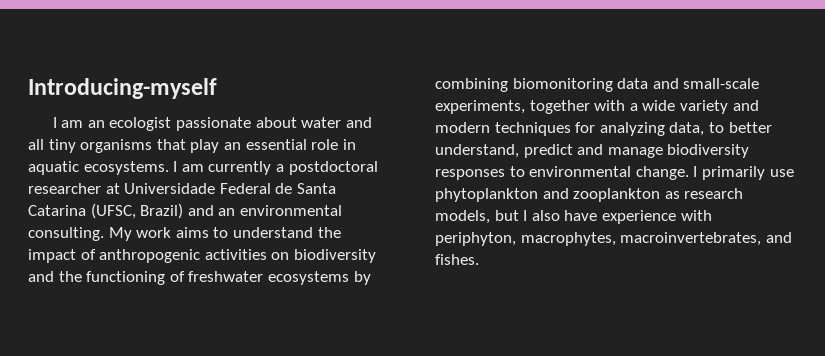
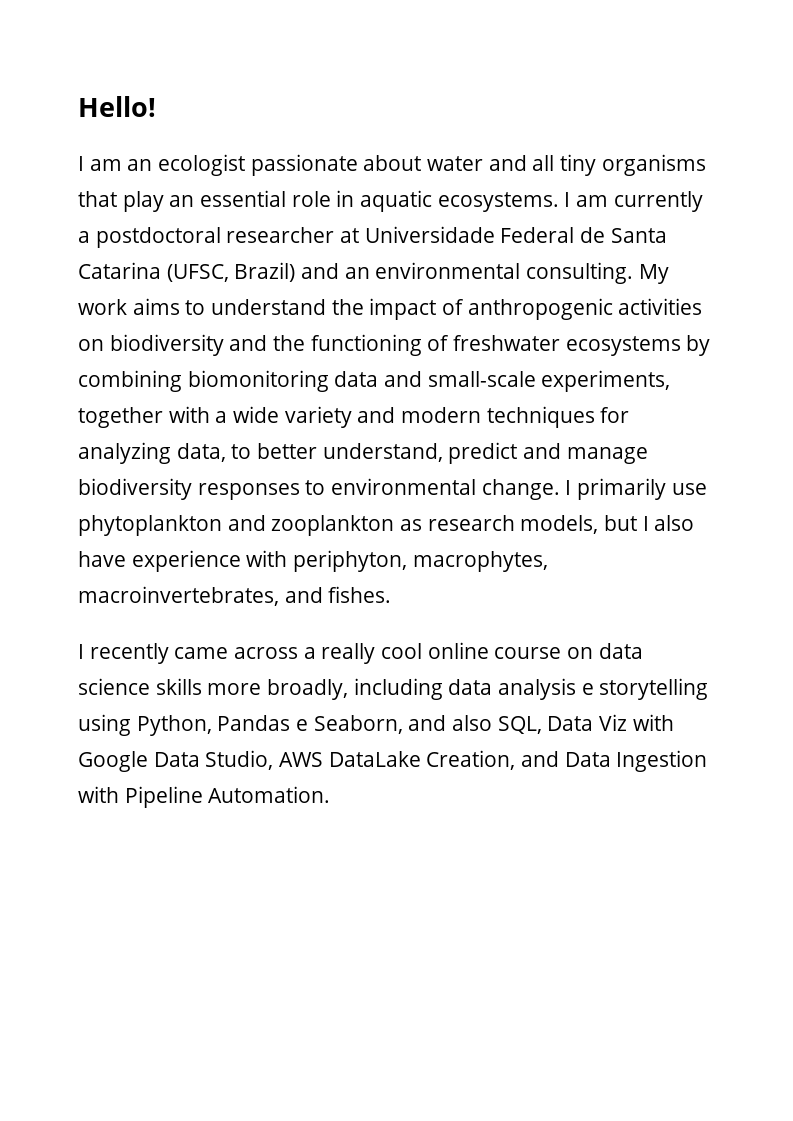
[28,78,217,99] Introducing-myself -> [78,96,156,117] Hello!
(479, 259) none -> [78,642,643,664] [78,678,709,700] [78,714,674,736] [78,750,708,772] [78,786,331,808] // I recently came across a really cool online course on data science skills more broadly, including data analysis e storytelling using Python, Pandas e Seaborn, and also SQL, Data Viz with Google Data Studio, AWS DataLake Creation, and Data Ingestion with Pipeline Automation.

